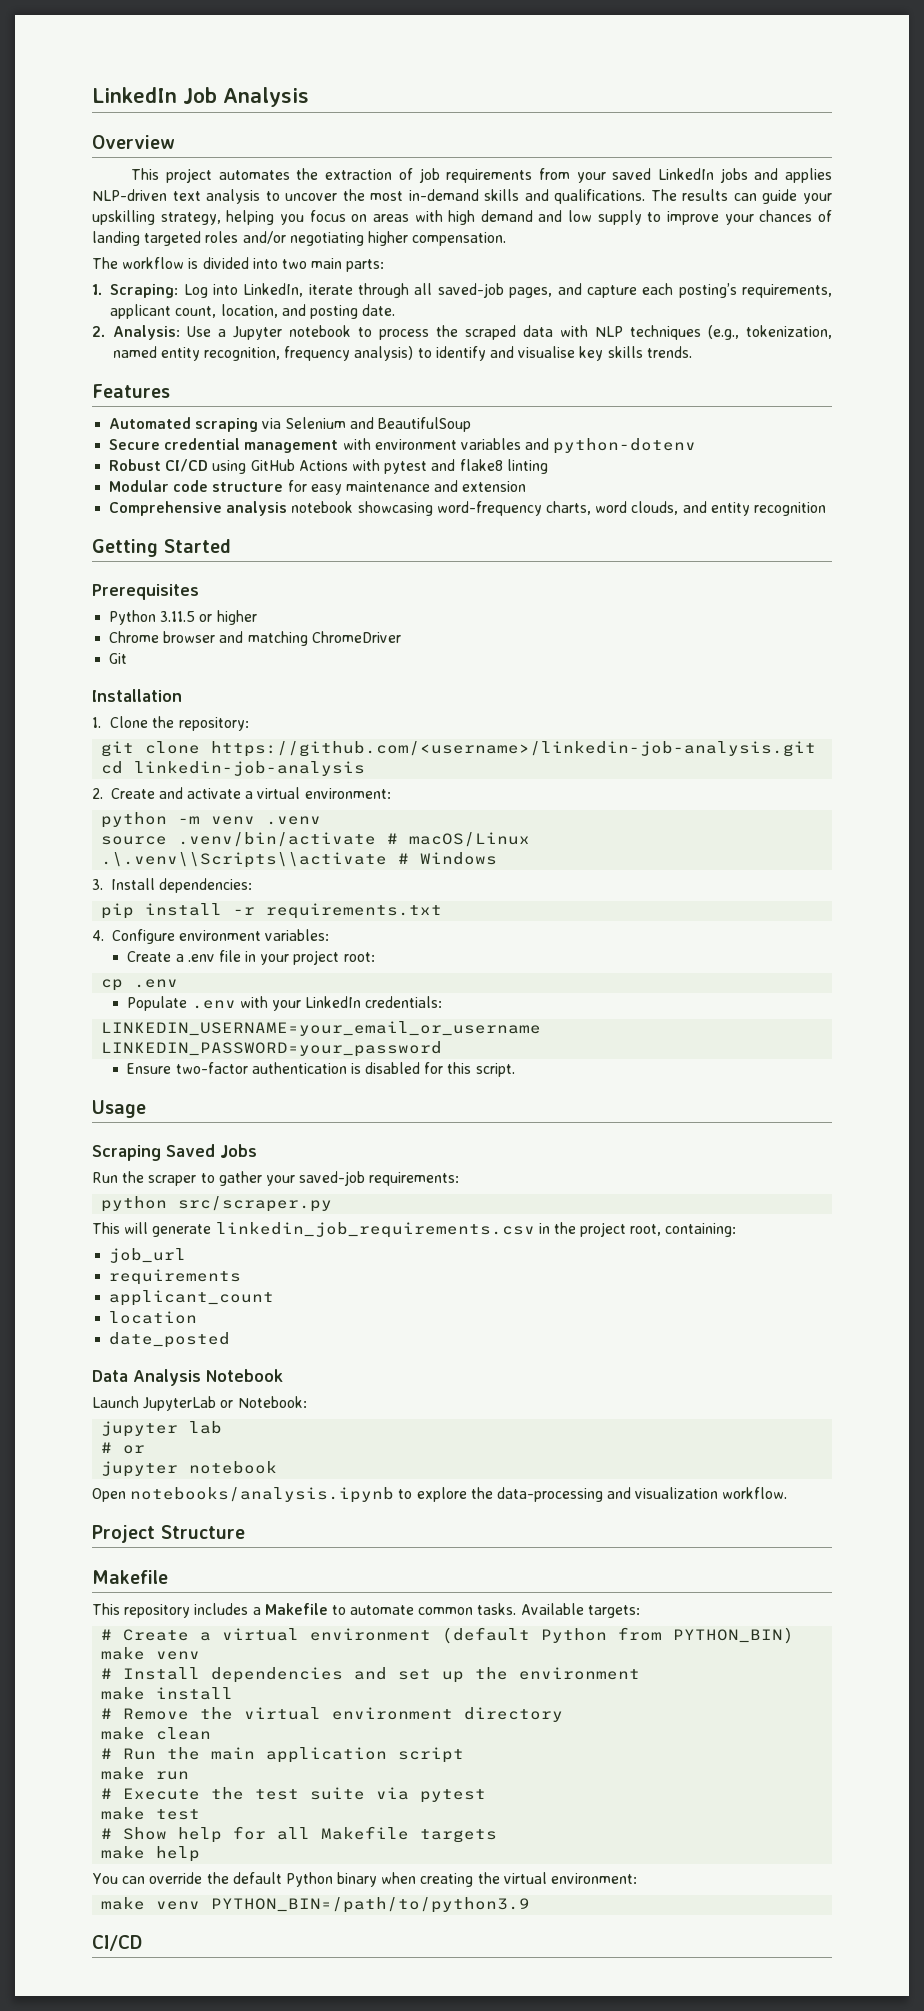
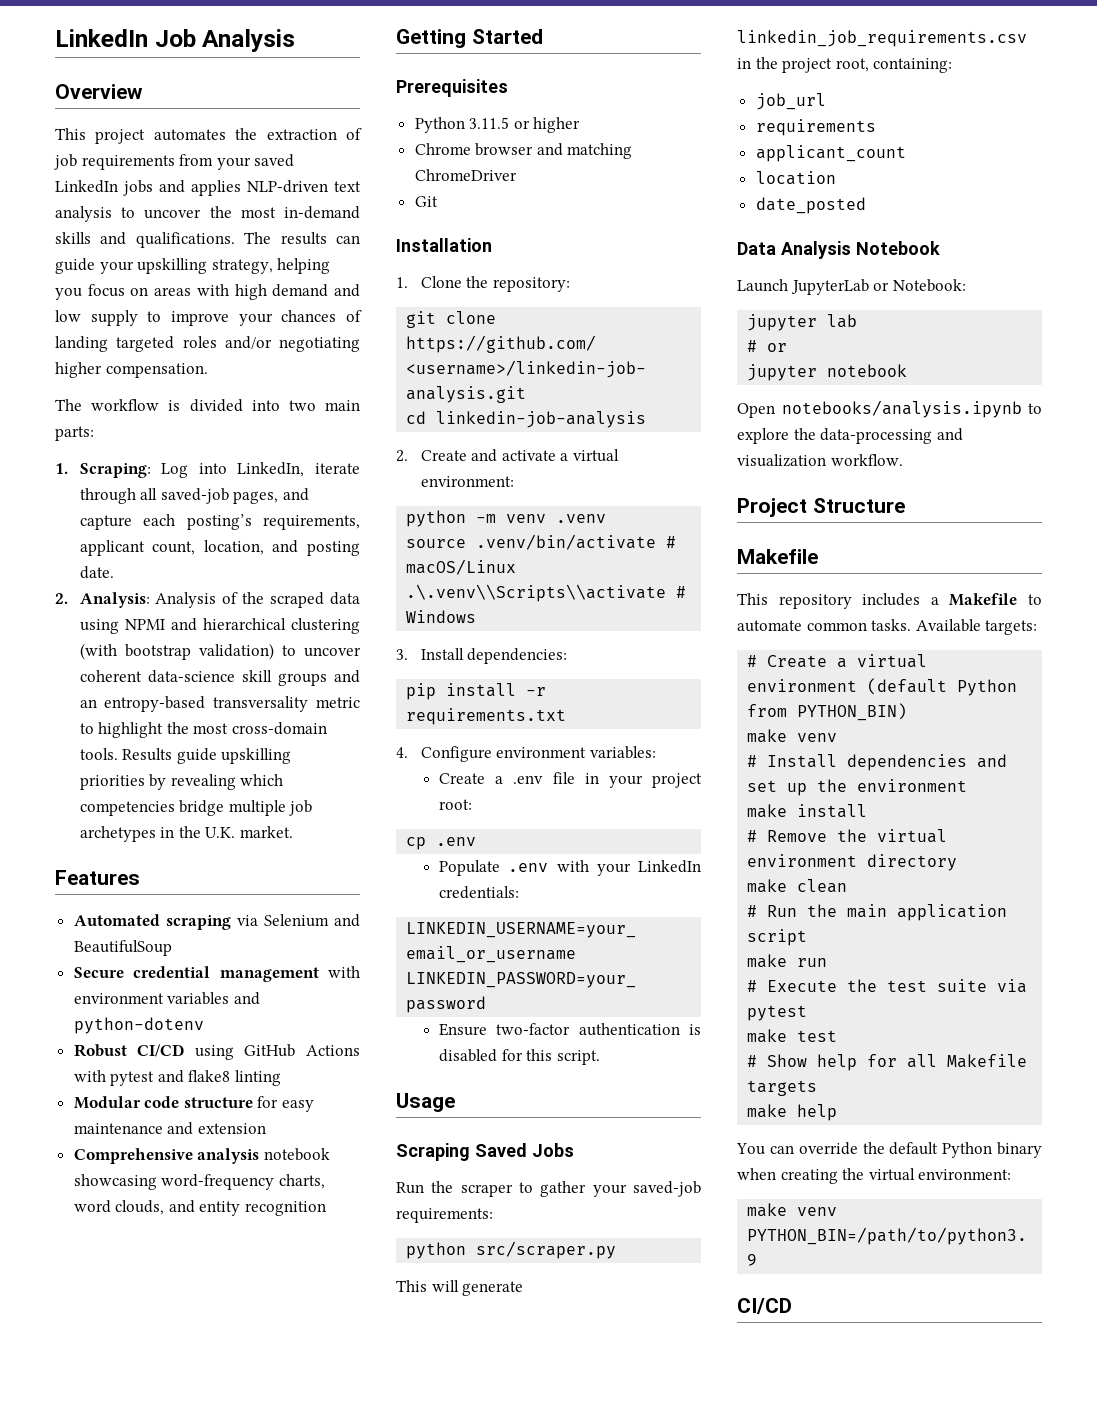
[186,325,832,340] [112,346,692,361] Use a Jupyter notebook to process the scraped data with NLP techniques (e.g., tokenization, named entity recognition, frequency analysis) to identify and visualise key skills trends. -> [155,592,360,608] [79,618,360,634] [79,643,361,660] [79,670,360,686] [79,696,360,712] [79,722,327,738] [79,748,292,764] [79,774,284,790] [79,800,313,816] [79,826,293,842] Analysis of the scraped data using NPMI and hierarchical clustering (with bootstrap validation) to uncover coherent data‑science skill groups and an entropy‑based transversality metric to highlight the most cross‑domain tools. Results guide upskilling priorities by revealing which competencies bridge multiple job archetypes in the U.K. market.

